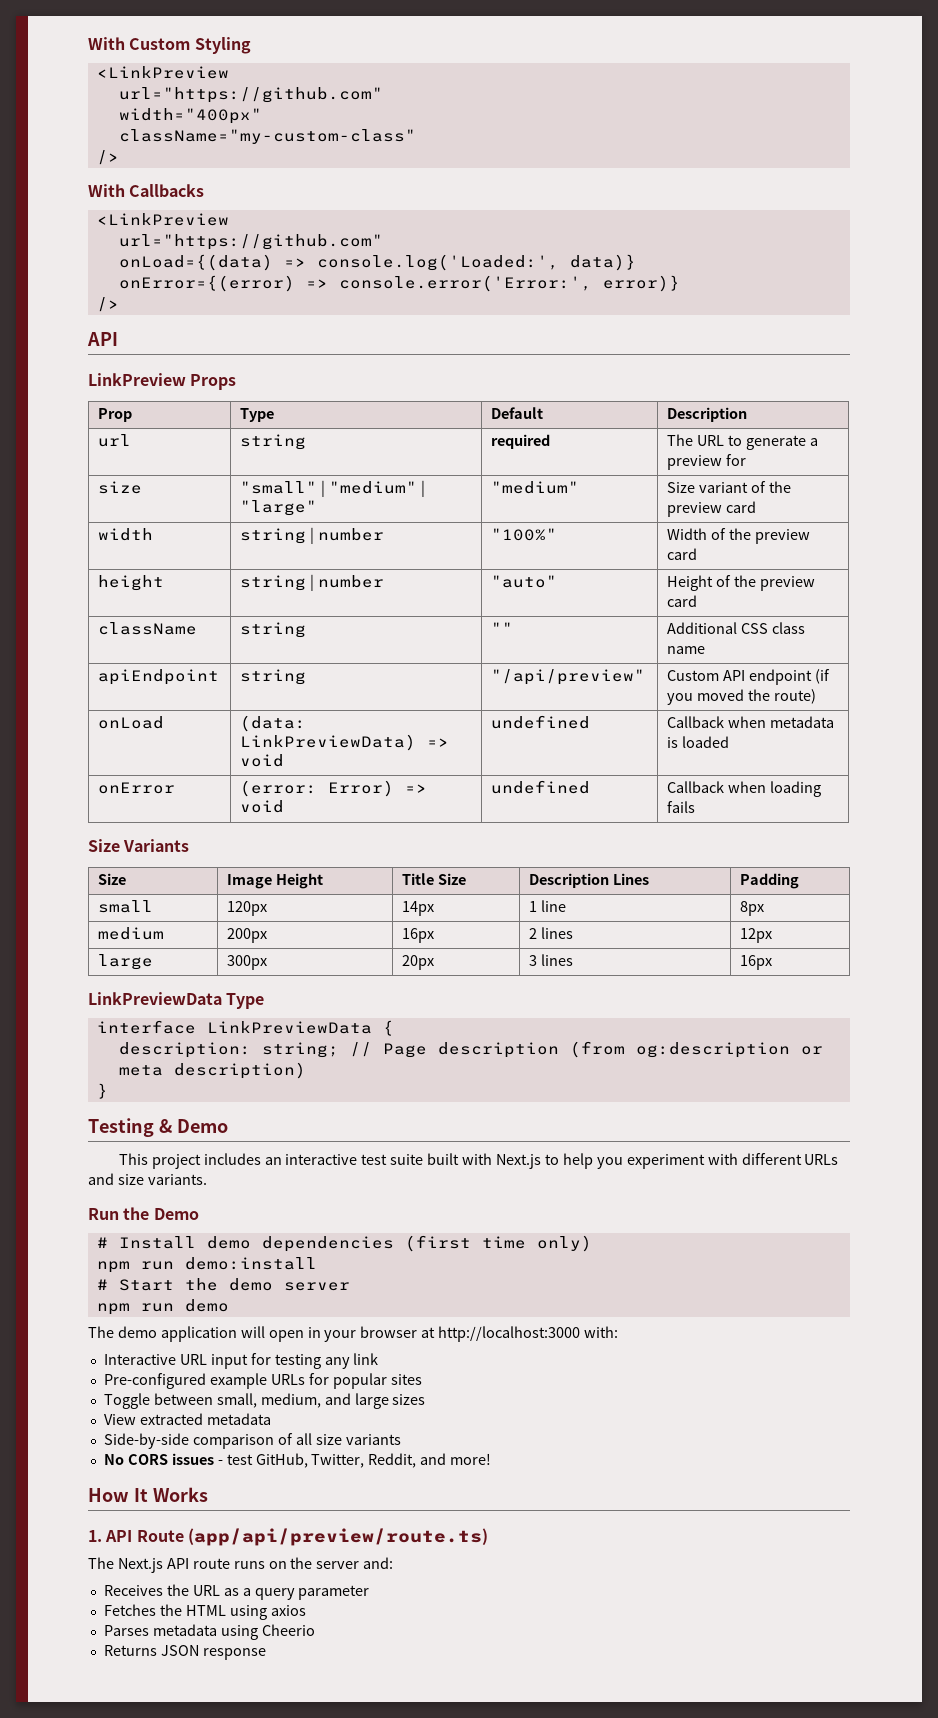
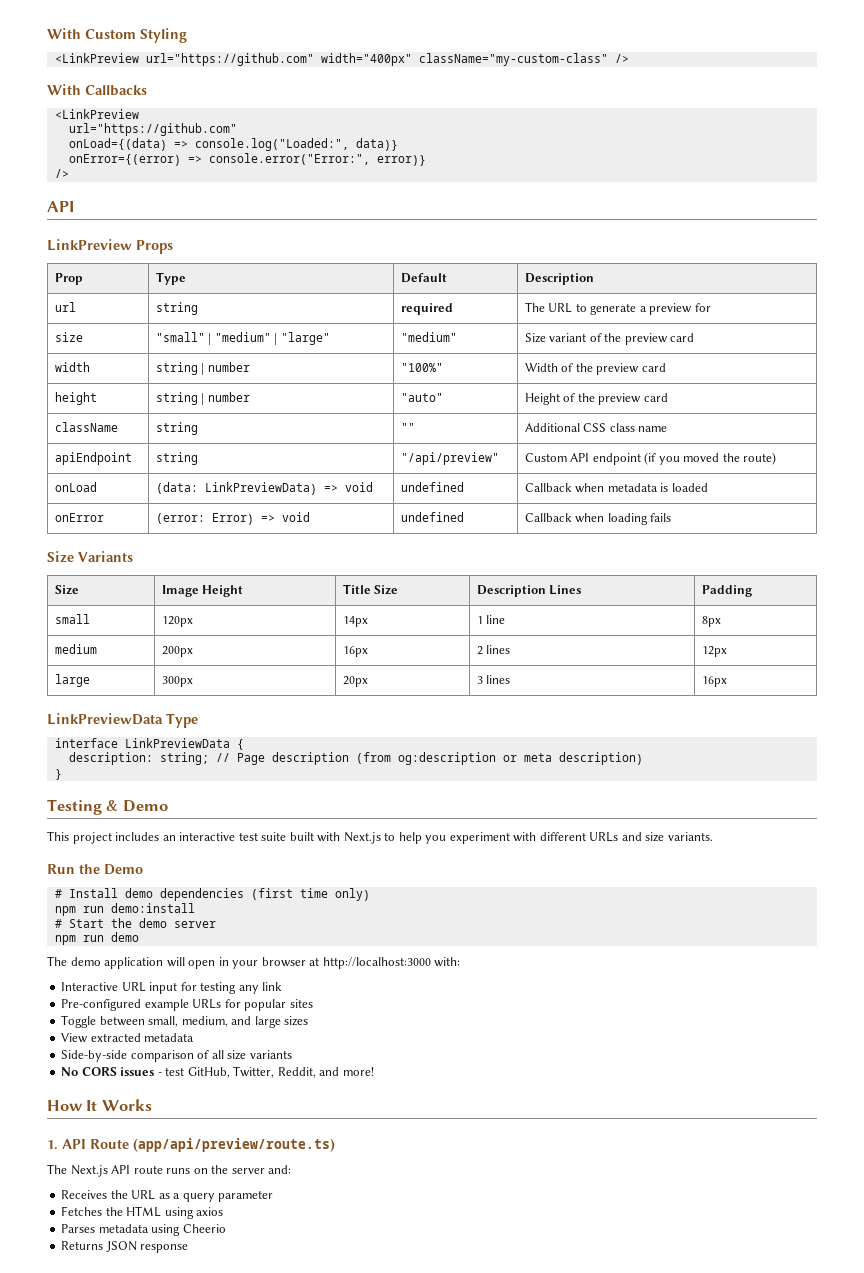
[118,87,383,103] // url="https://github.com" // -> [145,53,314,66] url="https://github.com"
(262, 116) // -> (412, 59) none
(416, 136) // -> (608, 59) none
[316,254,559,271] console.log('Loaded:', -> [194,138,349,151] console.log("Loaded:",
[338,275,592,292] console.error('Error:', -> [208,153,370,165] console.error("Error:",

